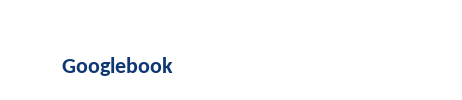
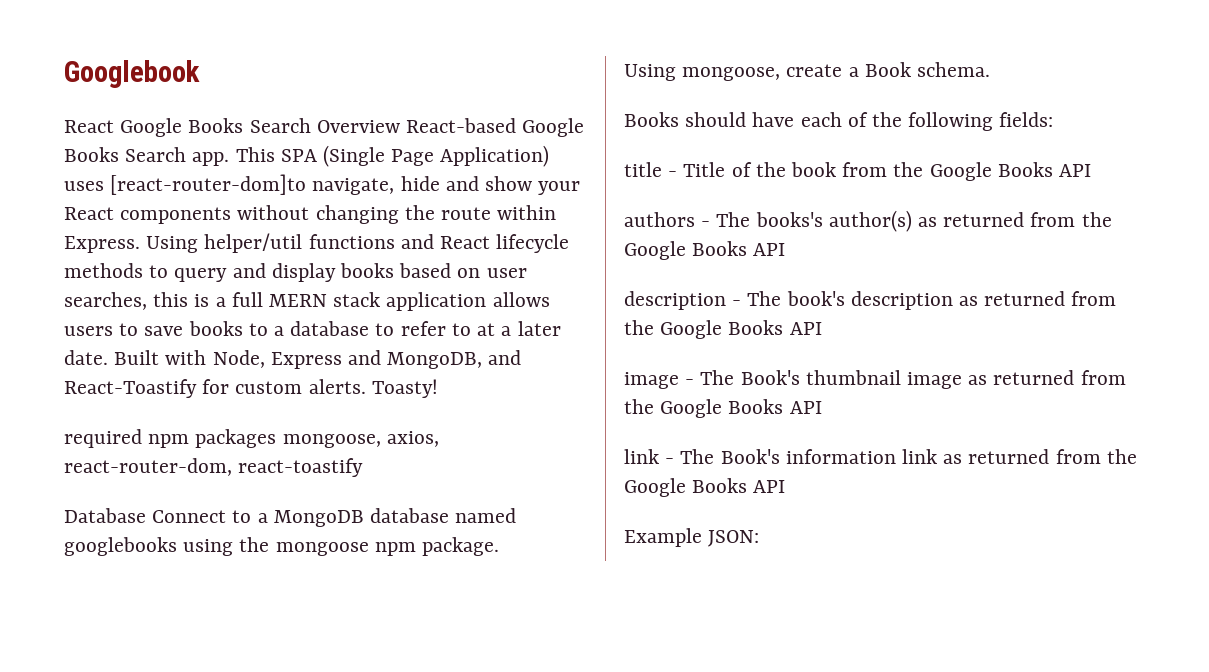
(173, 66) none -> [64,118,585,137] [64,145,550,167] [64,174,581,195] [64,205,557,224] [64,233,570,253] [64,263,527,282] [64,292,550,311] [64,321,561,336] [64,350,522,369] [64,379,438,398] [64,429,439,448] [64,458,364,477] [64,508,517,527] [64,537,500,556] [624,62,991,81] [624,112,1054,131] [624,162,1092,181] [624,210,1112,232] [624,241,786,260] [624,291,1117,310] [624,320,822,339] [624,370,1126,389] [624,399,822,418] [624,449,1137,464] [624,478,786,497] [624,528,760,547] // React Google Books Search Overview React-based Google Books Search app. This SPA (Single Page Application) uses [react-router-dom]to navigate, hide and show your React components without changing the route within Express. Using helper/util functions and React lifecycle methods to query and display books based on user searches, this is a full MERN stack application allows users to save books to a database to refer to at a later date. Built with Node, Express and MongoDB, and React-Toastify for custom alerts. Toasty! // required npm packages mongoose, axios, react-router-dom, react-toastify // Database Connect to a MongoDB database named googlebooks using the mongoose npm package. // Using mongoose, create a Book schema. // Books should have each of the following fields: // title - Title of the book from the Google Books API // authors - The books's author(s) as returned from the Google Books API // description - The book's description as returned from the Google Books API // image - The Book's thumbnail image as returned from the Google Books API // link - The Book's information link as returned from the Google Books API // Example JSON:

